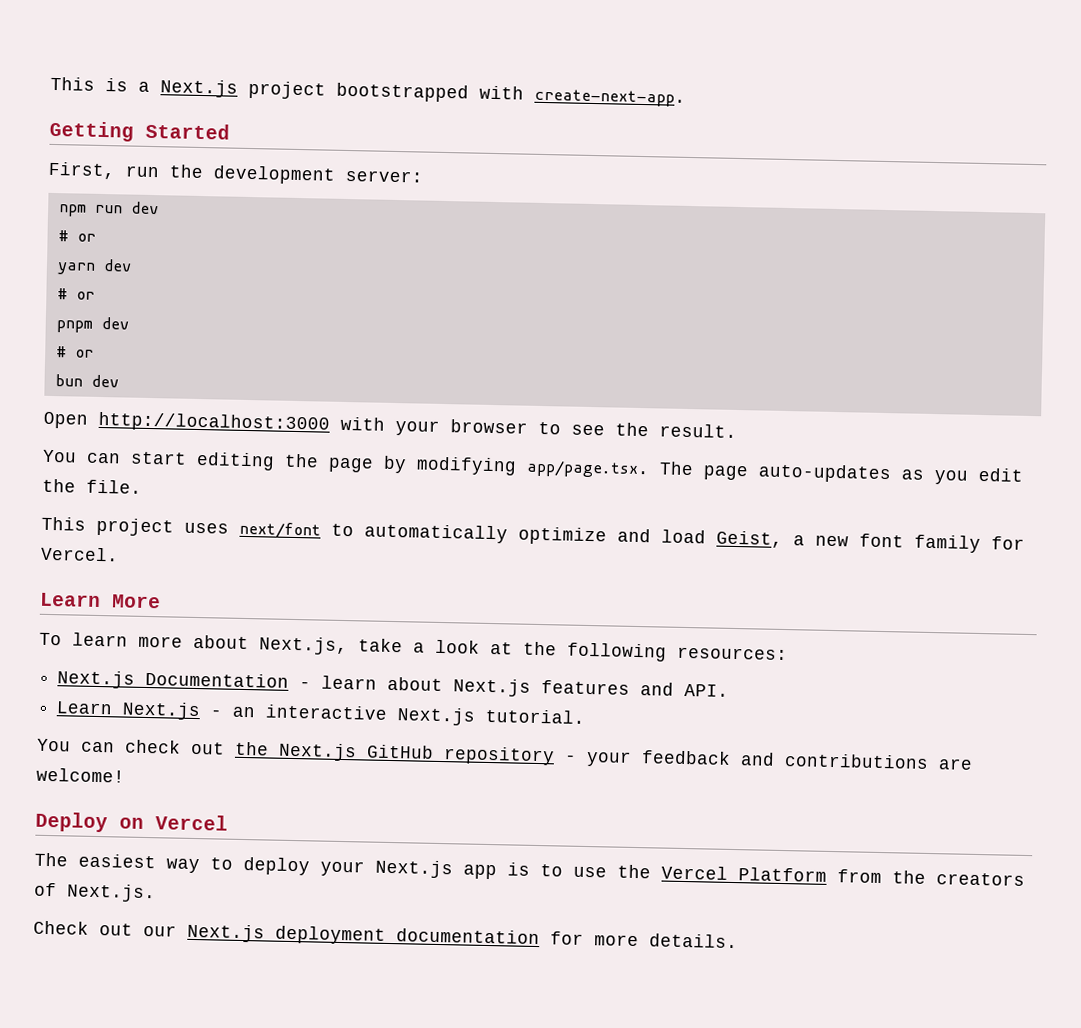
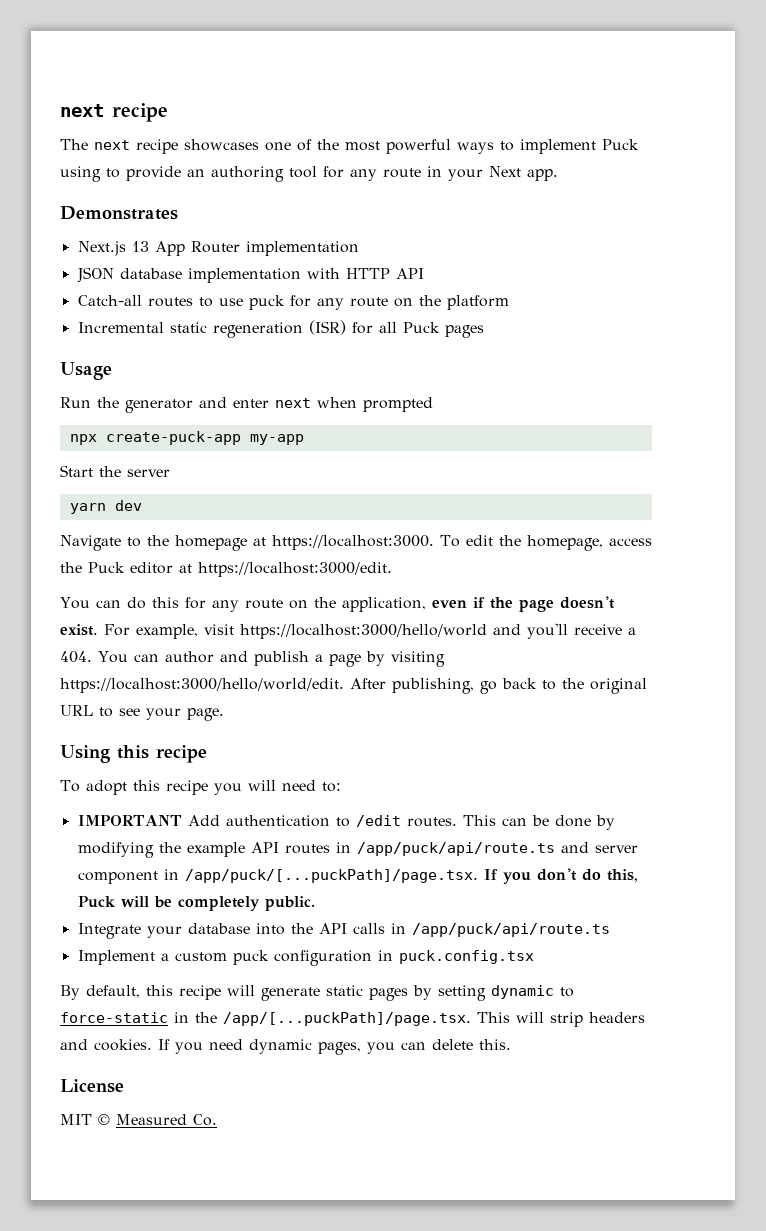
[50,76,686,107] [49,120,230,142] [48,161,423,185] [57,201,159,217] [57,230,96,242] [56,259,132,275] [56,288,95,300] [55,316,129,333] [55,346,94,358] [54,374,119,388] [43,411,737,438] [42,449,1024,485] [42,478,142,494] [41,516,1025,553] [40,546,119,562] [40,592,161,609] [39,632,788,662] [57,670,730,697] [56,701,586,726] [37,738,973,770] [36,767,125,783] [35,811,228,833] [34,852,1025,886] [34,882,156,903] [33,920,738,949] This is a Next.js project bootstrapped with create-next-app. // Getting Started // First, run the development server: // npm run dev // # or // yarn dev // # or // pnpm dev // # or // bun dev // Open http://localhost:3000 with your browser to see the result. // You can start editing the page by modifying app/page.tsx. The page auto-updates as you edit the file. // This project uses next/font to automatically optimize and load Geist, a new font family for Vercel. // Learn More // To learn more about Next.js, take a look at the following resources: // Next.js Documentation - learn about Next.js features and API. // Learn Next.js - an interactive Next.js tutorial. // You can check out the Next.js GitHub repository - your feedback and contributions are welcome! // Deploy on Vercel // The easiest way to deploy your Next.js app is to use the Vercel Platform from the creators of Next.js. // Check out our Next.js deployment documentation for more details. -> [60,103,168,122] [60,139,639,154] [60,166,558,182] [60,206,178,220] [77,241,359,256] [76,267,424,283] [77,295,509,310] [77,320,484,338] [60,362,112,380] [60,397,433,413] [69,431,304,445] [60,465,170,477] [69,500,142,514] [60,535,652,551] [60,562,392,577] [60,596,615,612] [60,623,636,639] [60,651,445,667] [60,678,647,694] [60,705,224,721] [60,745,207,763] [60,780,341,795] [77,815,615,830] [77,842,638,858] [77,868,638,884] [77,896,315,911] [77,923,610,939] [77,950,534,966] [60,985,574,1001] [60,1012,645,1027] [60,1039,511,1055] [60,1079,124,1093] [60,1114,217,1126] next recipe // The next recipe showcases one of the most powerful ways to implement Puck using to provide an authoring tool for any route in your Next app. // Demonstrates // Next.js 13 App Router implementation // JSON database implementation with HTTP API // Catch-all routes to use puck for any route on the platform // Incremental static regeneration (ISR) for all Puck pages // Usage // Run the generator and enter next when prompted // npx create-puck-app my-app // Start the server // yarn dev // Navigate to the homepage at https://localhost:3000. To edit the homepage, access the Puck editor at https://localhost:3000/edit. // You can do this for any route on the application, even if the page doesn't exist. For example, visit https://localhost:3000/hello/world and you'll receive a 404. You can author and publish a page by visiting https://localhost:3000/hello/world/edit. After publishing, go back to the original URL to see your page. // Using this recipe // To adopt this recipe you will need to: // IMPORTANT Add authentication to /edit routes. This can be done by modifying the example API routes in /app/puck/api/route.ts and server component in /app/puck/[...puckPath]/page.tsx. If you don't do this, Puck will be completely public. // Integrate your database into the API calls in /app/puck/api/route.ts // Implement a custom puck configuration in puck.config.tsx // By default, this recipe will generate static pages by setting dynamic to force-static in the /app/[...puckPath]/page.tsx. This will strip headers and cookies. If you need dynamic pages, you can delete this. // License // MIT © Measured Co.

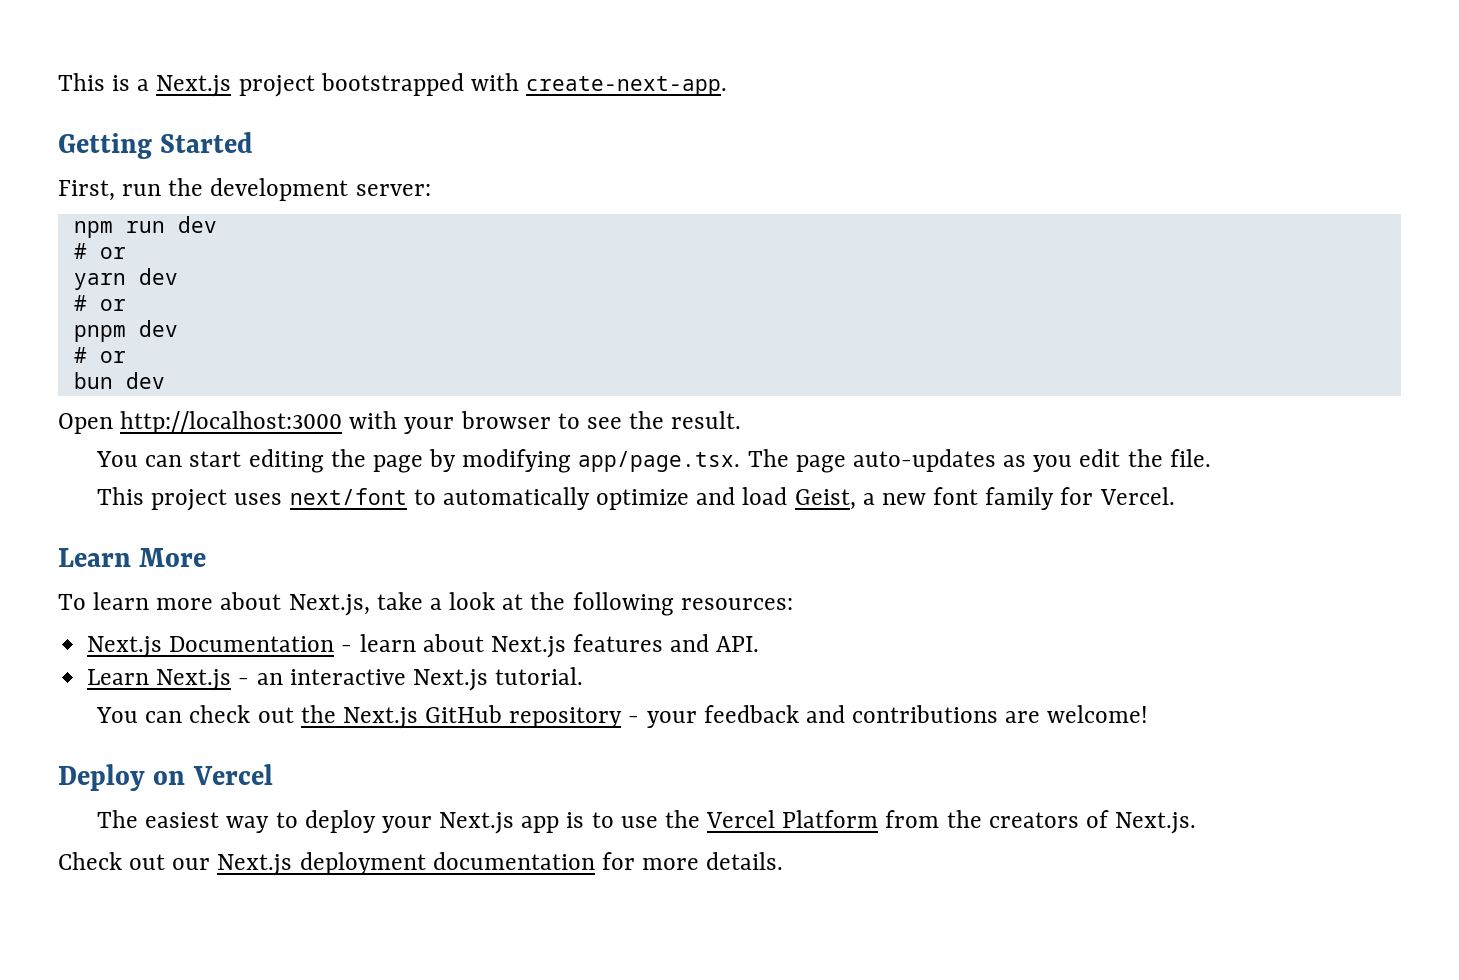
[60,103,168,122] [60,139,639,154] [60,166,558,182] [60,206,178,220] [77,241,359,256] [76,267,424,283] [77,295,509,310] [77,320,484,338] [60,362,112,380] [60,397,433,413] [69,431,304,445] [60,465,170,477] [69,500,142,514] [60,535,652,551] [60,562,392,577] [60,596,615,612] [60,623,636,639] [60,651,445,667] [60,678,647,694] [60,705,224,721] [60,745,207,763] [60,780,341,795] [77,815,615,830] [77,842,638,858] [77,868,638,884] [77,896,315,911] [77,923,610,939] [77,950,534,966] [60,985,574,1001] [60,1012,645,1027] [60,1039,511,1055] [60,1079,124,1093] [60,1114,217,1126] next recipe // The next recipe showcases one of the most powerful ways to implement Puck using to provide an authoring tool for any route in your Next app. // Demonstrates // Next.js 13 App Router implementation // JSON database implementation with HTTP API // Catch-all routes to use puck for any route on the platform // Incremental static regeneration (ISR) for all Puck pages // Usage // Run the generator and enter next when prompted // npx create-puck-app my-app // Start the server // yarn dev // Navigate to the homepage at https://localhost:3000. To edit the homepage, access the Puck editor at https://localhost:3000/edit. // You can do this for any route on the application, even if the page doesn't exist. For example, visit https://localhost:3000/hello/world and you'll receive a 404. You can author and publish a page by visiting https://localhost:3000/hello/world/edit. After publishing, go back to the original URL to see your page. // Using this recipe // To adopt this recipe you will need to: // IMPORTANT Add authentication to /edit routes. This can be done by modifying the example API routes in /app/puck/api/route.ts and server component in /app/puck/[...puckPath]/page.tsx. If you don't do this, Puck will be completely public. // Integrate your database into the API calls in /app/puck/api/route.ts // Implement a custom puck configuration in puck.config.tsx // By default, this recipe will generate static pages by setting dynamic to force-static in the /app/[...puckPath]/page.tsx. This will strip headers and cookies. If you need dynamic pages, you can delete this. // License // MIT © Measured Co. -> [58,73,728,97] [58,132,254,159] [58,178,431,201] [73,216,217,238] [73,243,126,259] [73,268,178,290] [73,295,126,311] [73,320,178,342] [73,347,126,363] [73,372,165,389] [58,411,742,434] [96,449,1211,473] [97,487,1175,511] [58,548,207,567] [58,592,793,616] [87,634,760,658] [87,667,584,691] [96,705,1149,729] [58,764,273,791] [97,810,1196,834] [58,852,784,876] This is a Next.js project bootstrapped with create-next-app. // Getting Started // First, run the development server: // npm run dev // # or // yarn dev // # or // pnpm dev // # or // bun dev // Open http://localhost:3000 with your browser to see the result. // You can start editing the page by modifying app/page.tsx. The page auto-updates as you edit the file. // This project uses next/font to automatically optimize and load Geist, a new font family for Vercel. // Learn More // To learn more about Next.js, take a look at the following resources: // Next.js Documentation - learn about Next.js features and API. // Learn Next.js - an interactive Next.js tutorial. // You can check out the Next.js GitHub repository - your feedback and contributions are welcome! // Deploy on Vercel // The easiest way to deploy your Next.js app is to use the Vercel Platform from the creators of Next.js. // Check out our Next.js deployment documentation for more details.

